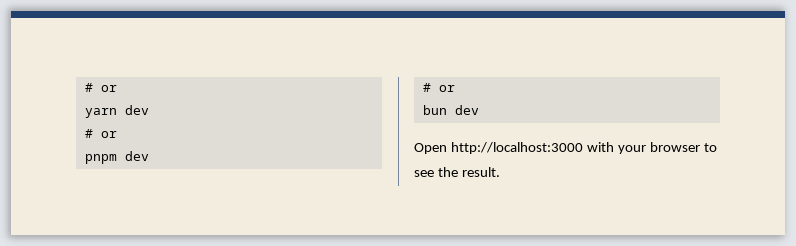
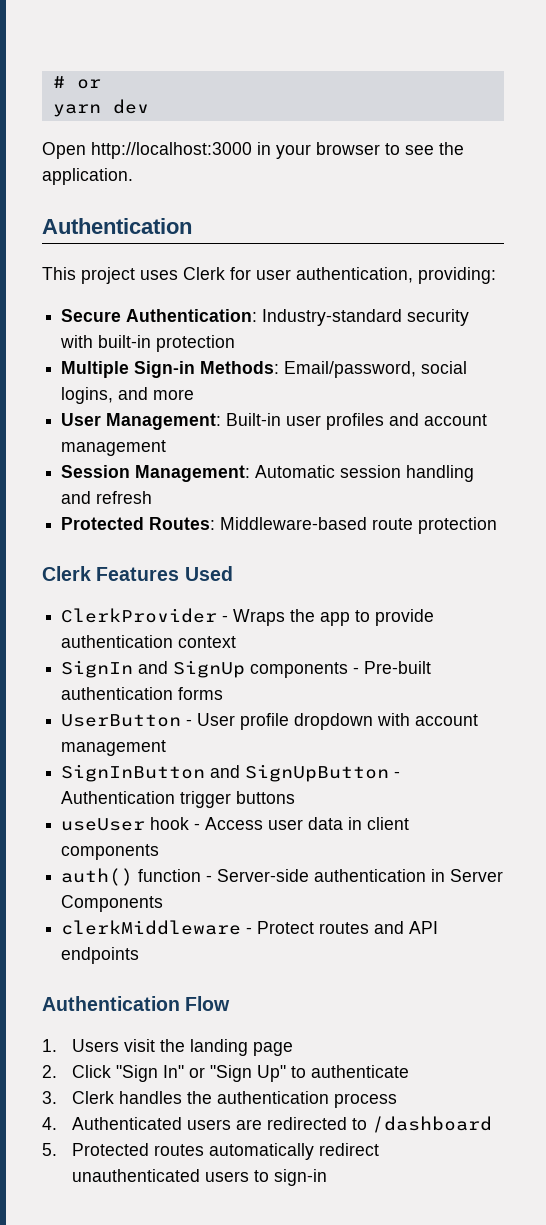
[84,129,117,138] [84,151,149,164] [422,83,455,92] [422,105,479,115] // # or // pnpm dev // # or // bun dev -> (149, 106) none
[586,142,614,152] with -> [257,142,271,155] in
[461,167,500,177] result. -> [42,168,133,185] [42,218,192,234] [42,267,496,284] [61,309,470,326] [60,335,236,352] [61,361,468,378] [61,387,195,404] [61,413,488,430] [61,440,167,456] [61,465,475,482] [61,491,153,504] [61,517,498,534] [42,566,233,581] [61,608,435,626] [61,635,237,648] [61,660,432,678] [61,687,224,700] [61,713,479,730] [61,740,167,756] [61,764,401,782] [61,791,296,808] [61,817,410,831] [61,844,160,860] [61,868,504,886] [61,895,164,912] [61,920,439,935] [61,947,140,964] [42,996,231,1011] [42,1039,294,1056] [42,1065,410,1082] [42,1091,398,1108] [42,1116,493,1133] [42,1143,380,1160] [72,1169,328,1186] application. // Authentication // This project uses Clerk for user authentication, providing: // Secure Authentication: Industry-standard security with built-in protection // Multiple Sign-in Methods: Email/password, social logins, and more // User Management: Built-in user profiles and account management // Session Management: Automatic session handling and refresh // Protected Routes: Middleware-based route protection // Clerk Features Used // ClerkProvider - Wraps the app to provide authentication context // SignIn and SignUp components - Pre-built authentication forms // UserButton - User profile dropdown with account management // SignInButton and SignUpButton - Authentication trigger buttons // useUser hook - Access user data in client components // auth() function - Server-side authentication in Server Components // clerkMiddleware - Protect routes and API endpoints // Authentication Flow // 1. Users visit the landing page // 2. Click "Sign In" or "Sign Up" to authenticate // 3. Clerk handles the authentication process // 4. Authenticated users are redirected to /dashboard // 5. Protected routes automatically redirect unauthenticated users to sign-in

